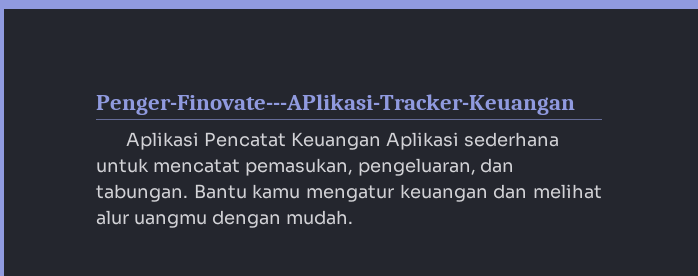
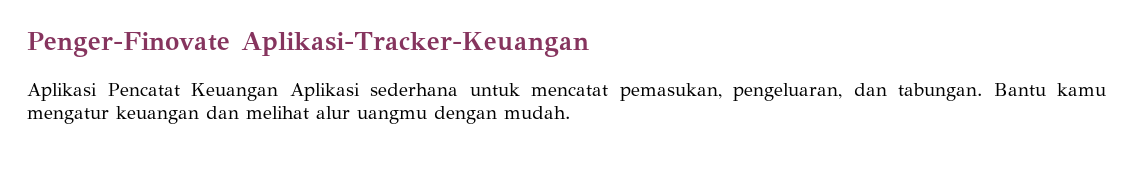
[96,94,575,115] Penger-Finovate---APlikasi-Tracker-Keuangan -> [27,32,589,57] Penger-Finovate Aplikasi-Tracker-Keuangan

